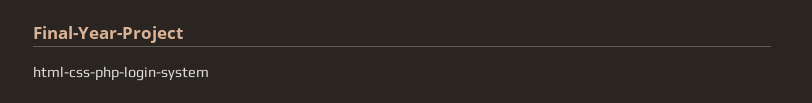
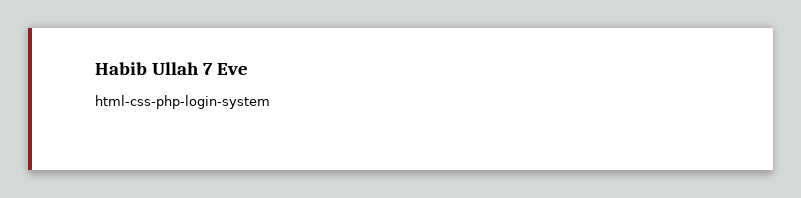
[33,26,183,43] Final-Year-Project -> [95,62,249,75] Habib Ullah 7 Eve

